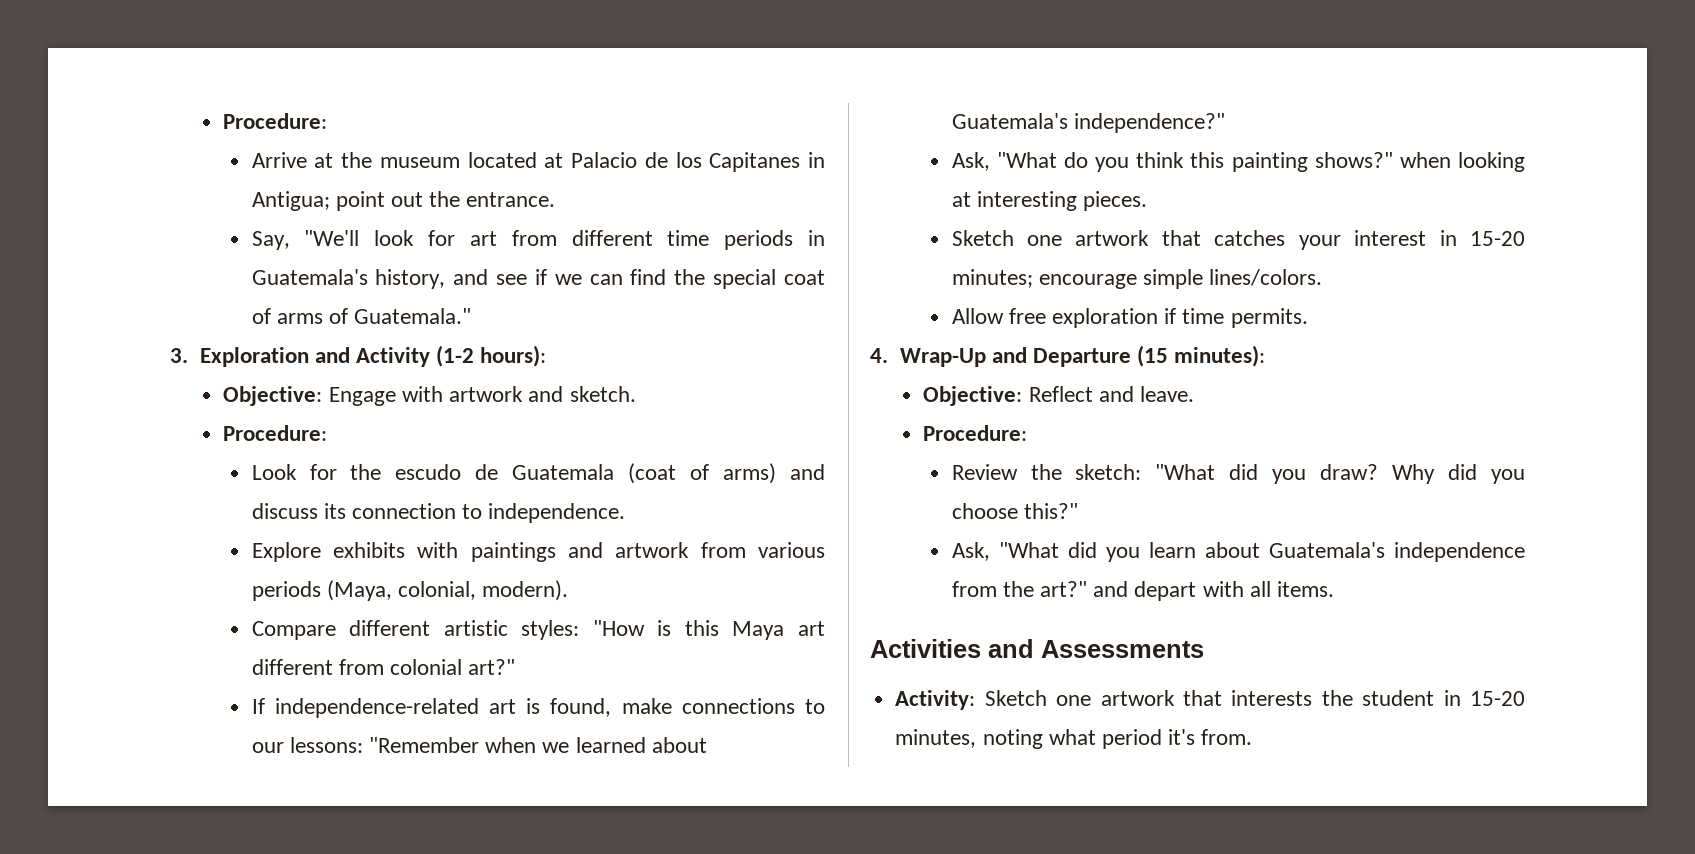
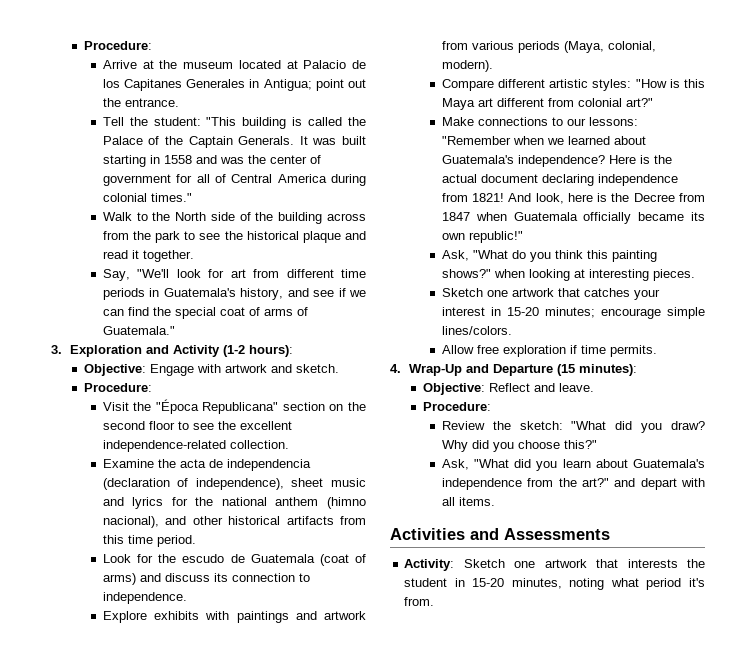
(801, 162) none -> [186,79,246,88] Generales
(556, 199) none -> [102,117,366,129] [102,136,366,148] [102,155,321,167] [102,174,366,186] [102,193,192,202] [102,212,366,224] [102,231,366,243] [102,250,194,262] // Tell the student: "This building is called the Palace of the Captain Generals. It was built starting in 1558 and was the center of government for all of Central America during colonial times." // Walk to the North side of the building across from the park to see the historical plaque and read it together.
(328, 433) none -> [102,399,366,414] [102,421,292,430] [102,440,289,452] [102,459,311,471] [102,478,366,490] [102,497,366,509] [102,516,366,528] [102,535,196,547] // Visit the "Época Republicana" section on the second floor to see the excellent independence-related collection. // Examine the acta de independencia (declaration of independence), sheet music and lyrics for the national anthem (himno nacional), and other historical artifacts from this time period.
[251,698,672,718] If independence-related art is found, make -> [441,117,474,126] Make
[1073,113,1225,133] independence?" -> [517,155,672,167] [441,174,678,186] [441,193,705,204] [441,212,705,224] [441,231,523,243] independence? Here is the actual document declaring independence from 1821! And look, here is the Decree from 1847 when Guatemala officially became its own republic!"

